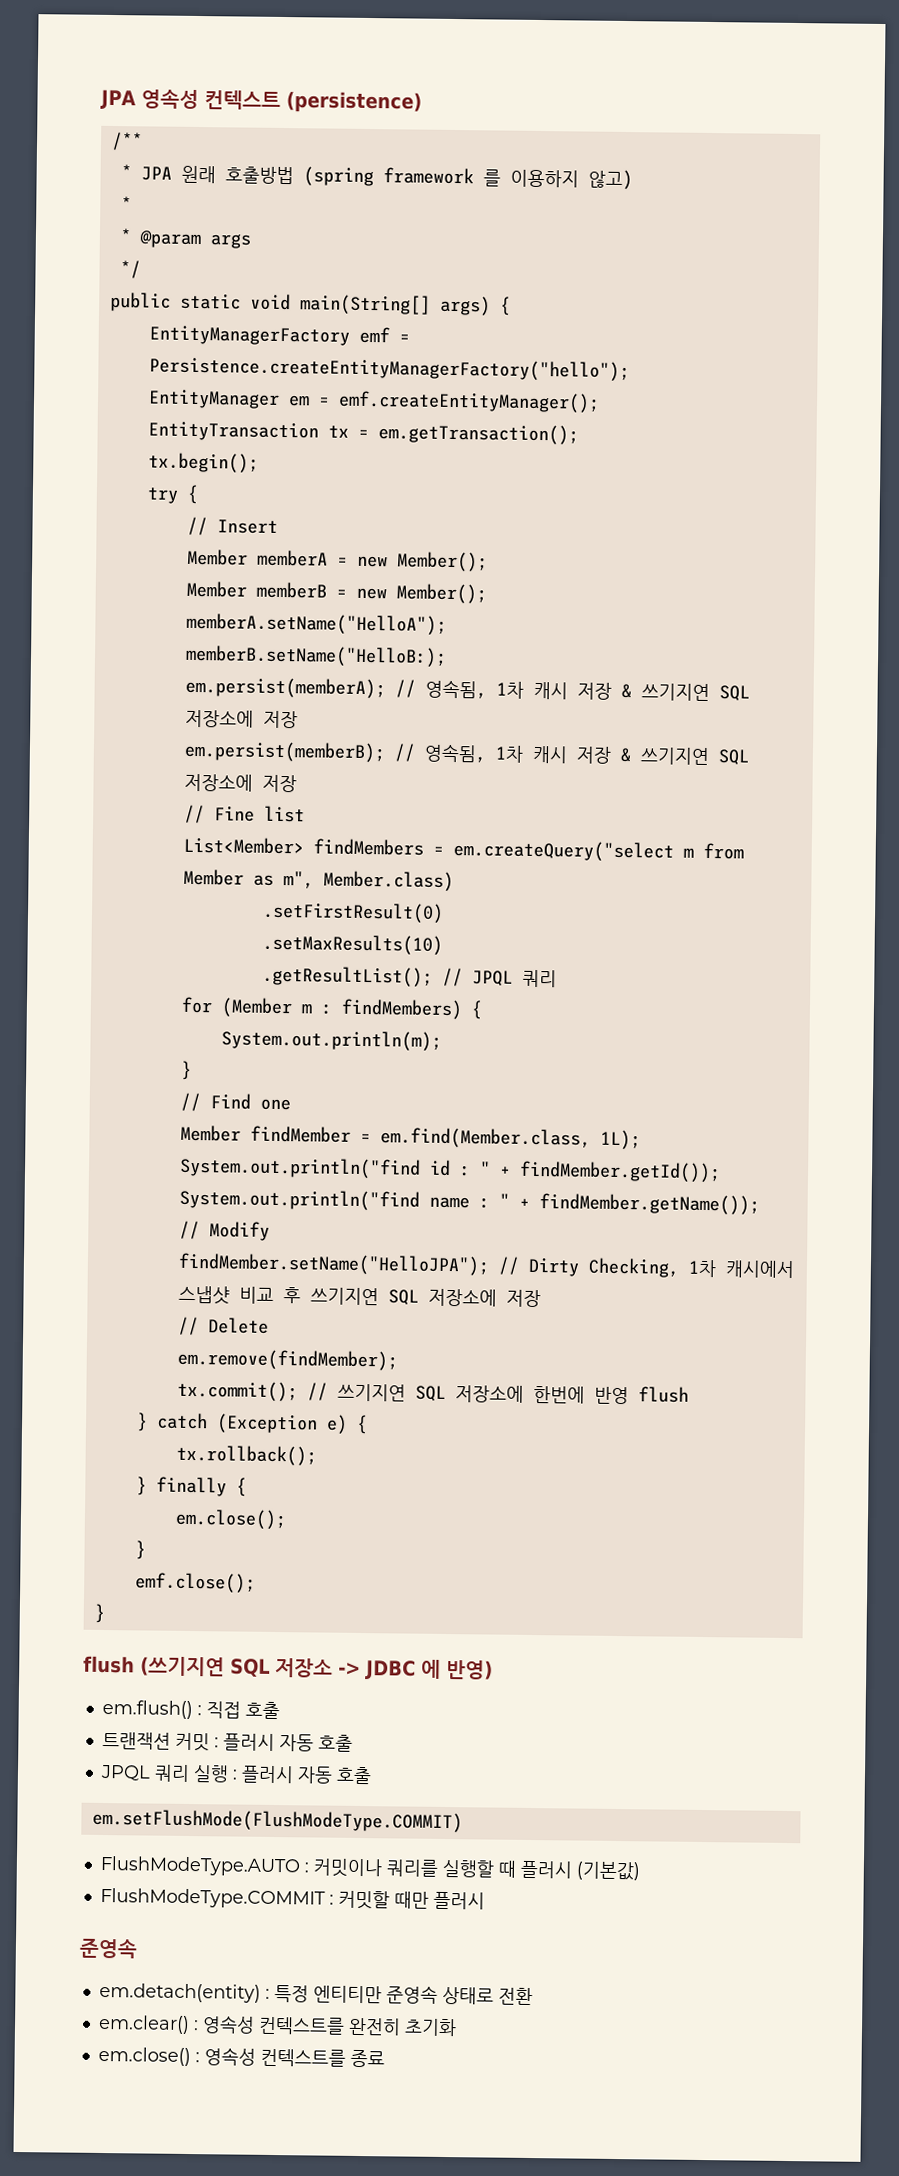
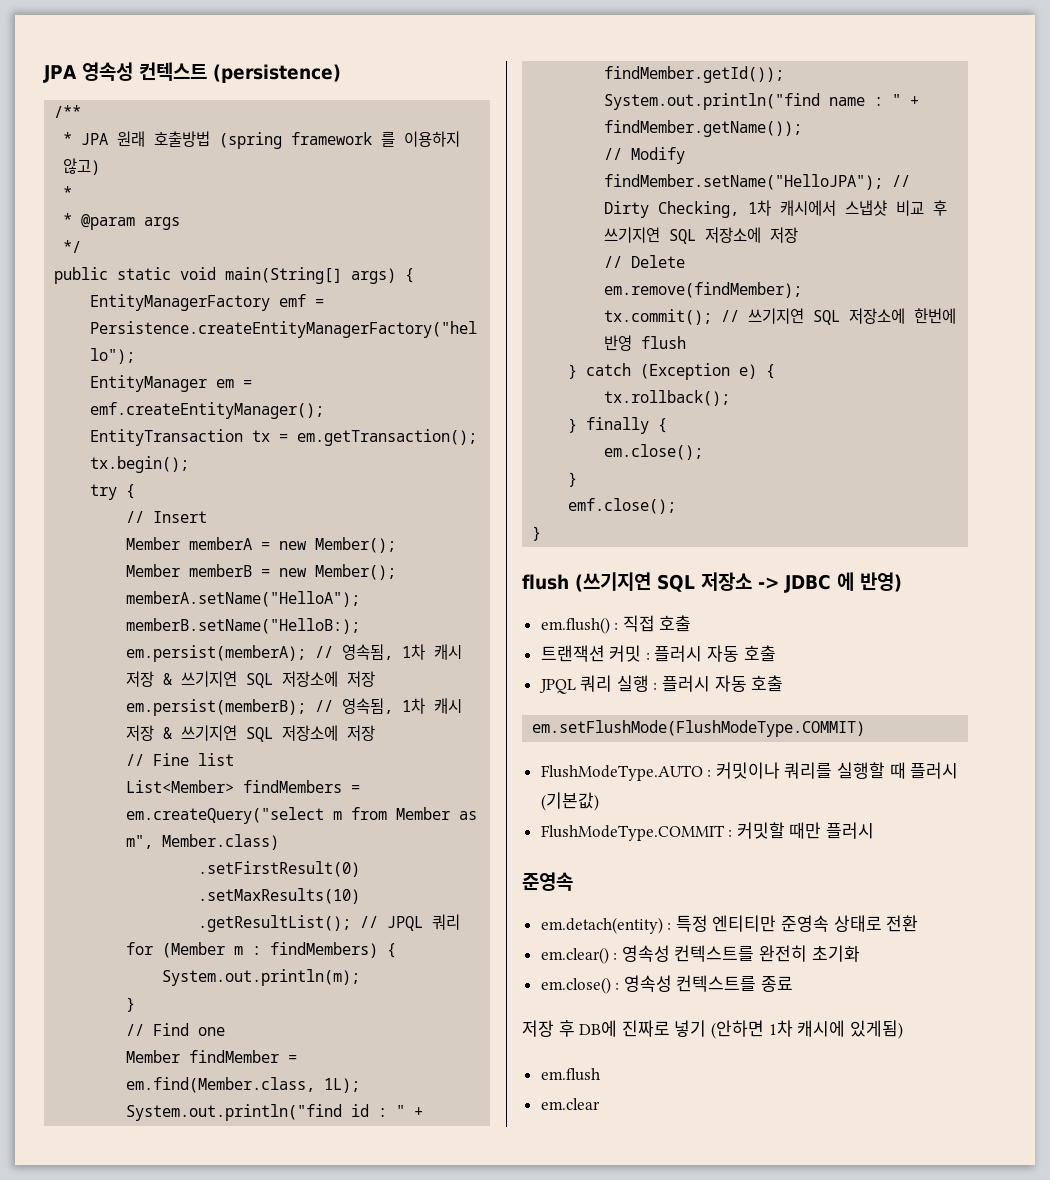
(385, 2058) none -> [522,1020,903,1039] [540,1068,600,1081] [540,1098,600,1110] // 저장 후 DB에 진짜로 넣기 (안하면 1차 캐시에 있게됨) // em.flush // em.clear

